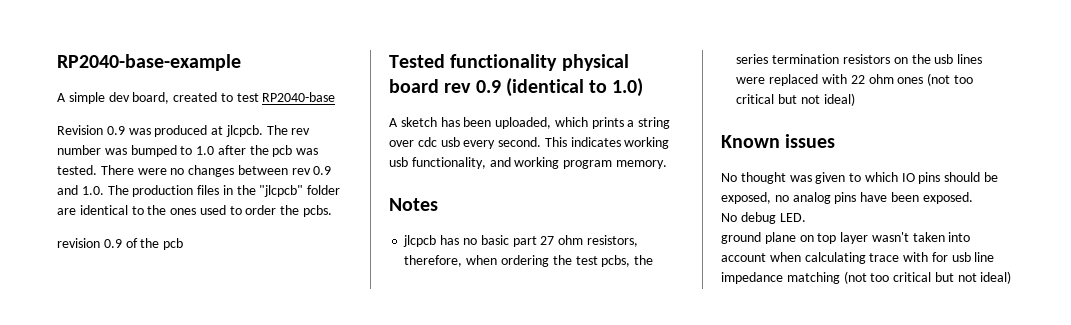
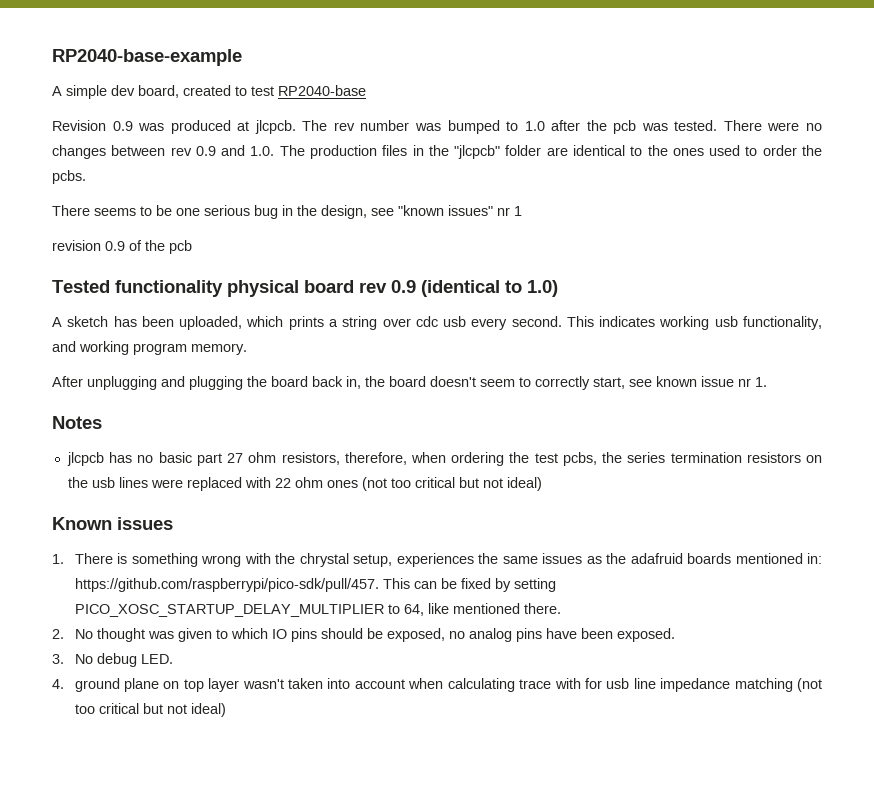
(333, 211) none -> [52,205,522,219] // There seems to be one serious bug in the design, see "known issues" nr 1
(667, 164) none -> [52,376,767,390] // After unplugging and plugging the board back in, the board doesn't seem to correctly start, see known issue nr 1.
(836, 141) none -> [52,553,823,567] [74,578,556,592] [74,603,561,617] [52,629,64,639] 1. There is something wrong with the chrystal setup, experiences the same issues as the adafruid boards mentioned in: https://github.com/raspberrypi/pico-sdk/pull/457. This can be fixed by setting PICO_XOSC_STARTUP_DELAY_MULTIPLIER to 64, like mentioned there. // 2.
(973, 198) none -> [52,654,64,664] 3.
(806, 217) none -> [52,679,64,689] 4.

